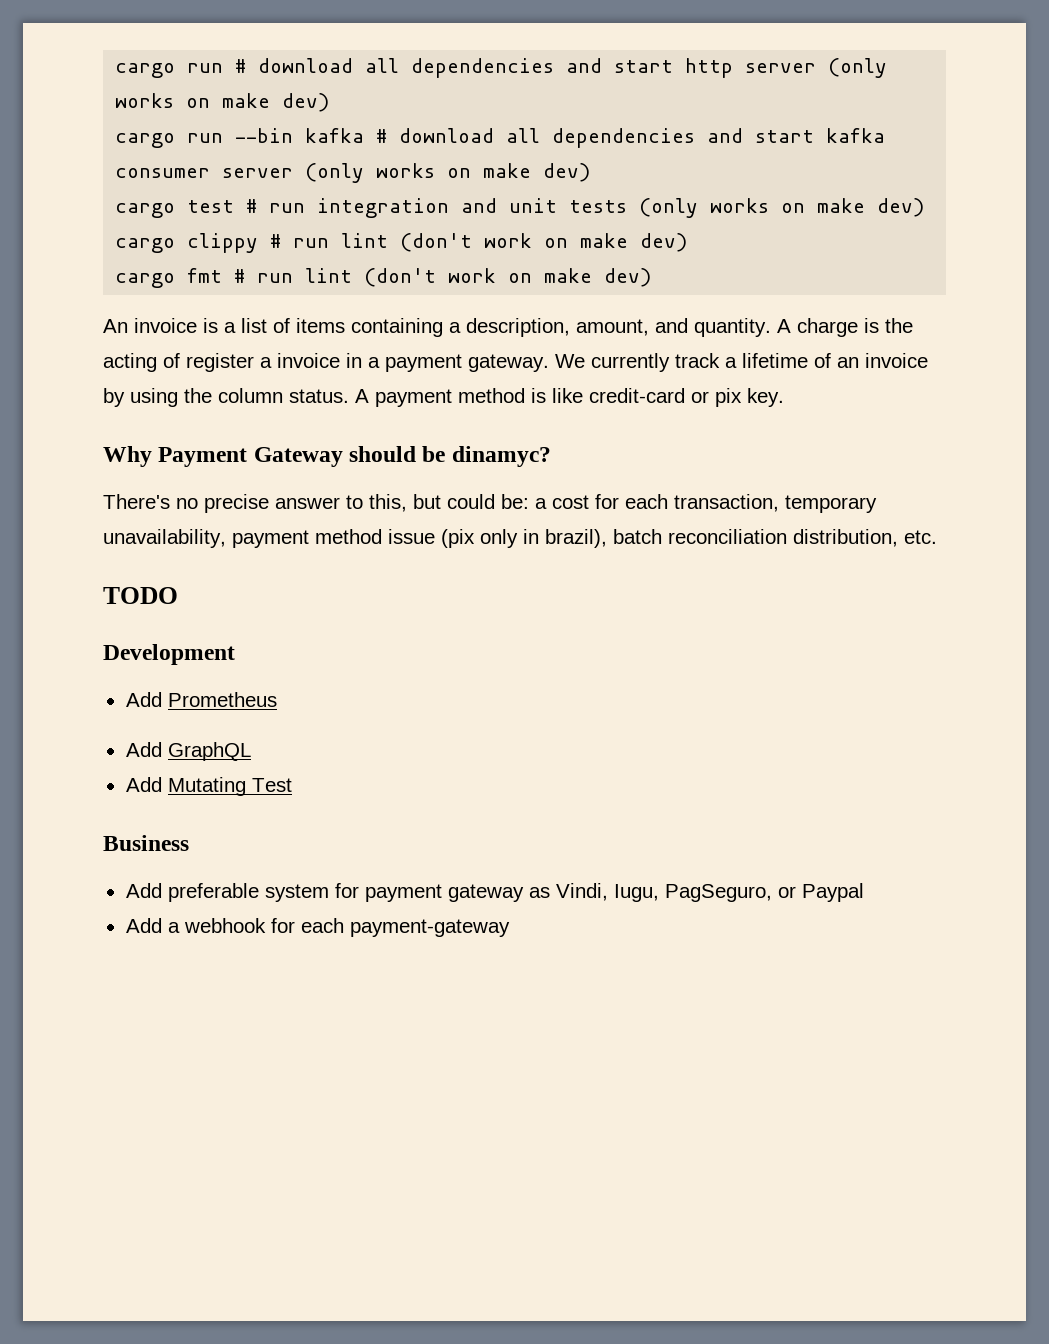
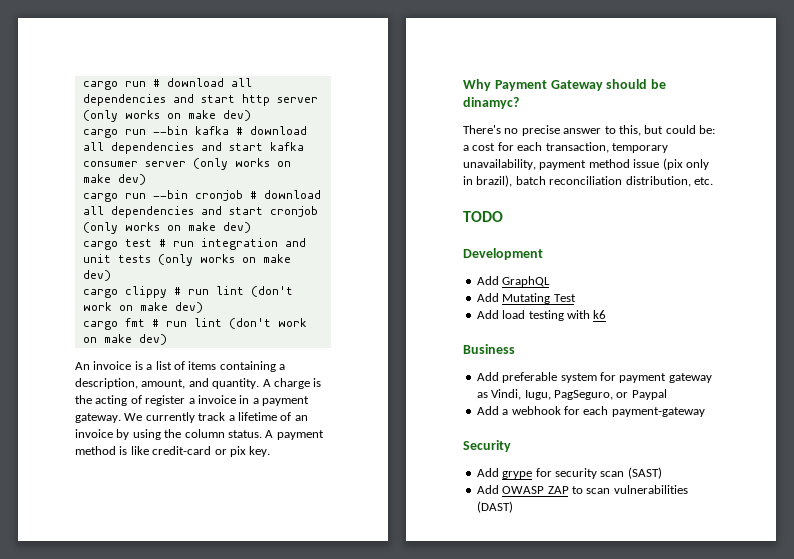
(591, 172) none -> [82,190,321,202] [82,206,318,218] [82,222,251,234] // cargo run --bin cronjob # download all dependencies and start cronjob (only works on make dev)
[125,692,277,707] // Add Prometheus -> (543, 254) none
(292, 785) none -> [476,310,607,321] // Add load testing with k6
(510, 928) none -> [463,440,511,452] [476,467,662,479] [476,485,688,494] [476,501,513,513] // Security // Add grype for security scan (SAST) // Add OWASP ZAP to scan vulnerabilities (DAST)

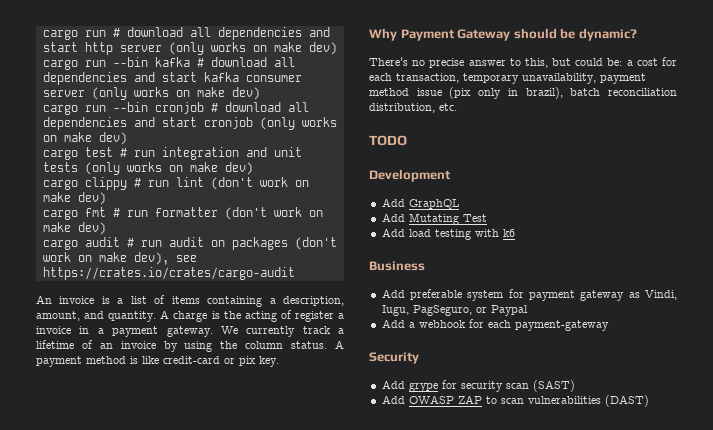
[193,318,307,329] [82,334,167,345] lint (don't work on make dev) -> [154,207,323,220] [42,222,106,235] [42,237,337,250] [42,252,197,265] [42,267,295,280] formatter (don't work on make dev) // cargo audit # run audit on packages (don't work on make dev), see https://crates.io/crates/cargo-audit
[463,97,519,109] dinamyc? -> [578,28,637,41] dynamic?

